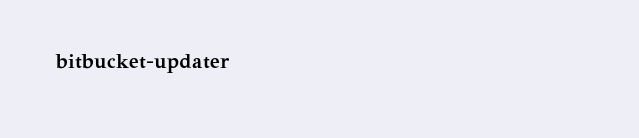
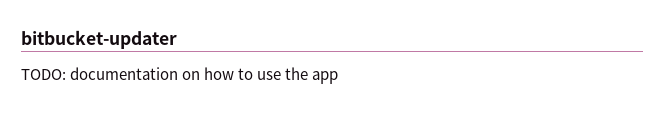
(230, 63) none -> [21,67,339,84] // TODO: documentation on how to use the app

